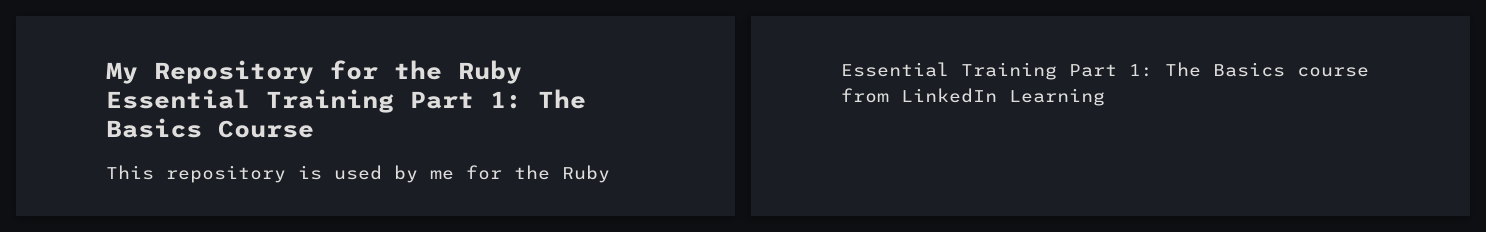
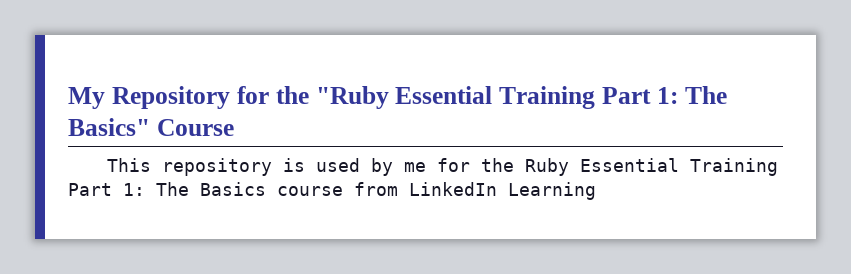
[458,60,522,84] [106,89,586,113] [106,118,202,138] Ruby Essential Training Part 1: The Basics -> [315,86,727,109] [68,118,150,136] "Ruby Essential Training Part 1: The Basics"

